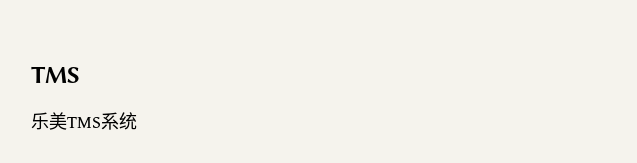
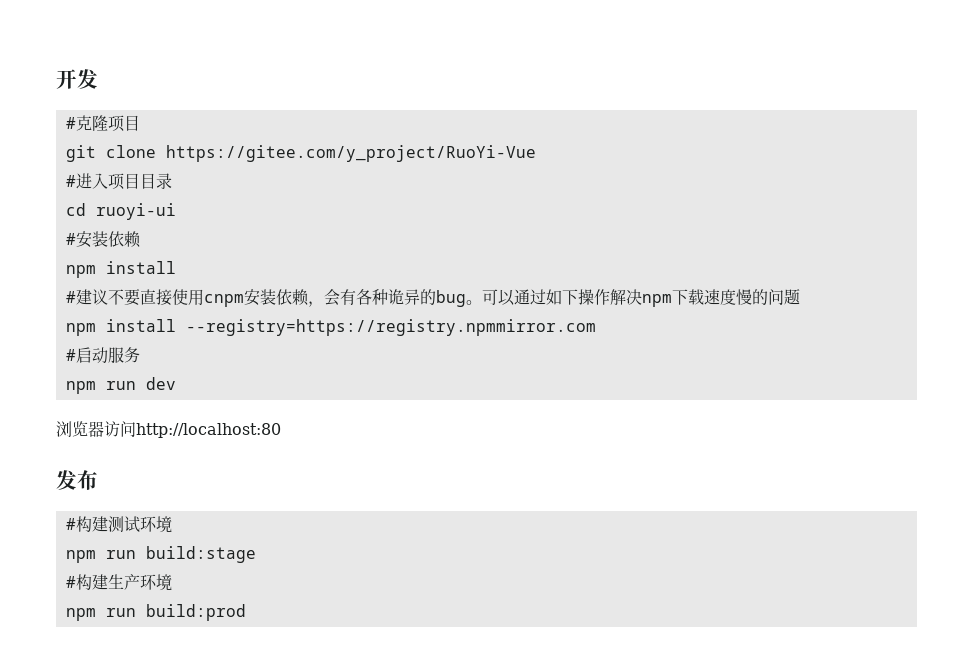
[31,66,80,83] [31,112,137,130] TMS // 乐美TMS系统 -> [56,69,98,89] [65,115,140,132] [65,145,536,162] [65,173,172,190] [65,203,176,220] [65,231,141,248] [65,261,176,278] [65,289,800,307] [65,319,596,336] [65,347,140,364] [65,377,176,394] [56,421,281,438] [56,470,98,490] [65,516,172,533] [65,546,256,563] [65,574,172,591] [65,604,246,621] 开发 // #克隆项目 // git clone https://gitee.com/y_project/RuoYi-Vue // #进入项目目录 // cd ruoyi-ui // #安装依赖 // npm install // #建议不要直接使用cnpm安装依赖，会有各种诡异的bug。可以通过如下操作解决npm下载速度慢的问题 // npm install --registry=https://registry.npmmirror.com // #启动服务 // npm run dev // 浏览器访问http://localhost:80 // 发布 // #构建测试环境 // npm run build:stage // #构建生产环境 // npm run build:prod

